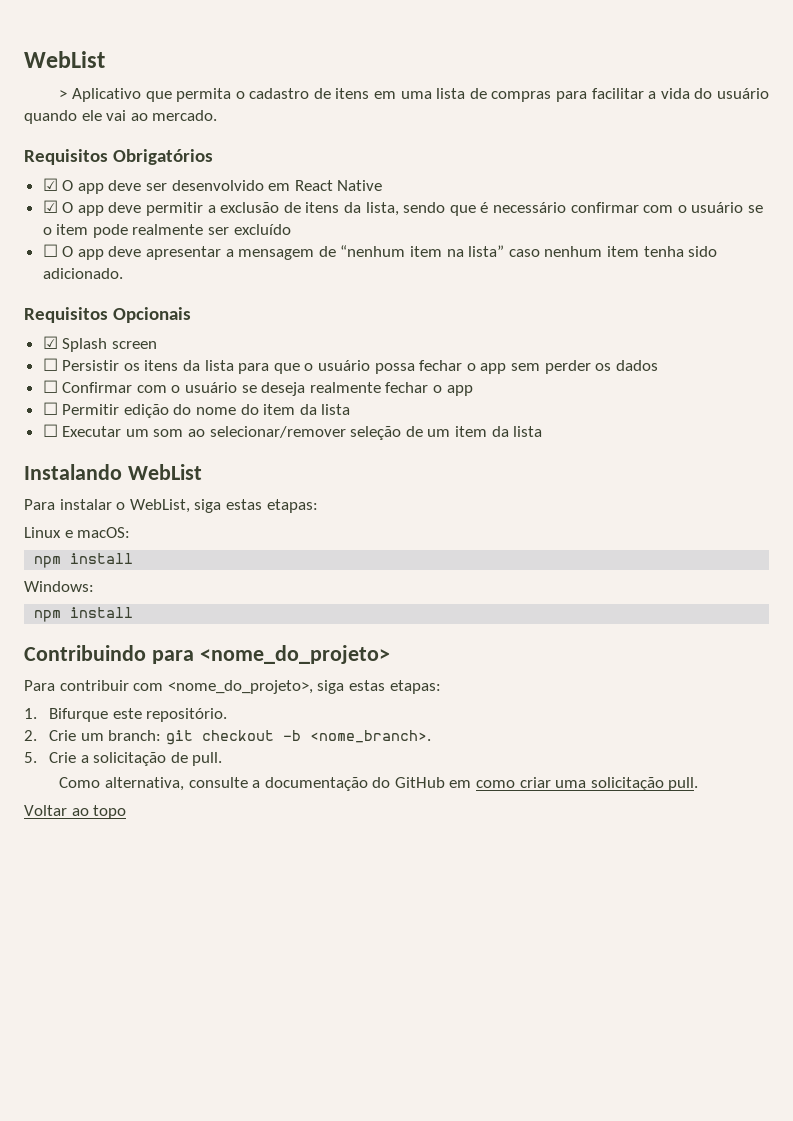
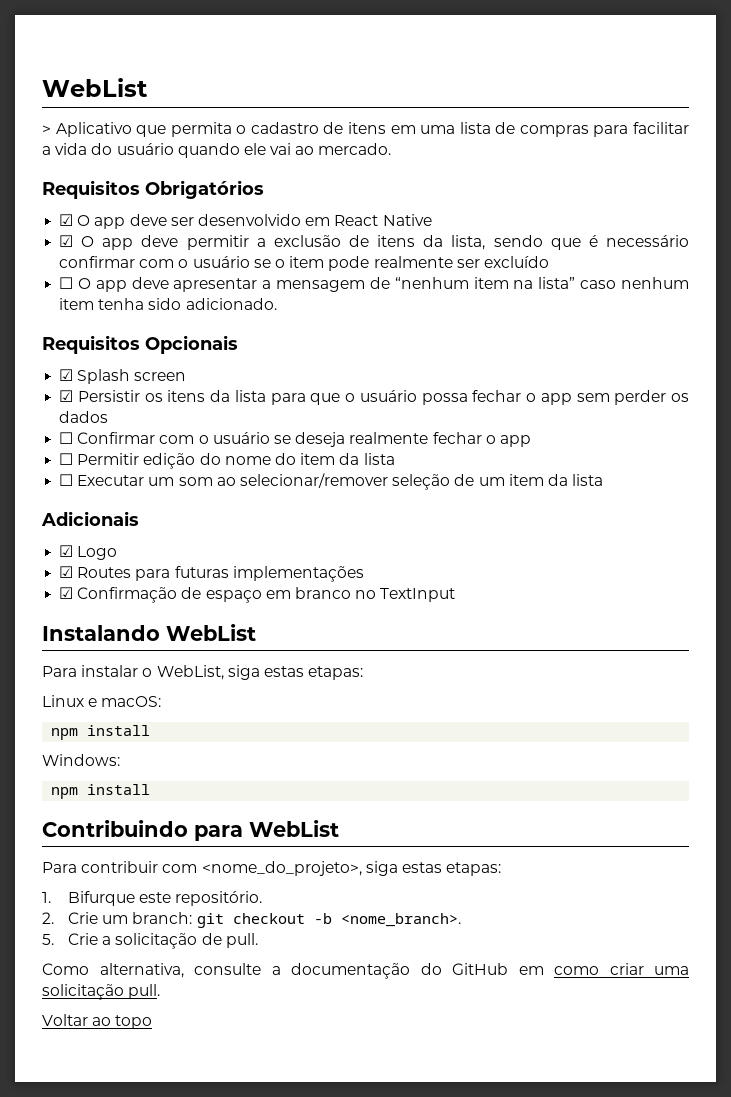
[42,358,58,371] ☐ -> [59,390,74,402] ☑
(543, 431) none -> [41,511,139,526] [59,545,118,560] [59,566,364,582] [59,587,456,603] // Adicionais // ☑ Logo // ☑ Routes para futuras implementações // ☑ Confirmação de espaço em branco no TextInput
[199,645,390,664] <nome_do_projeto> -> [249,820,339,837] WebList

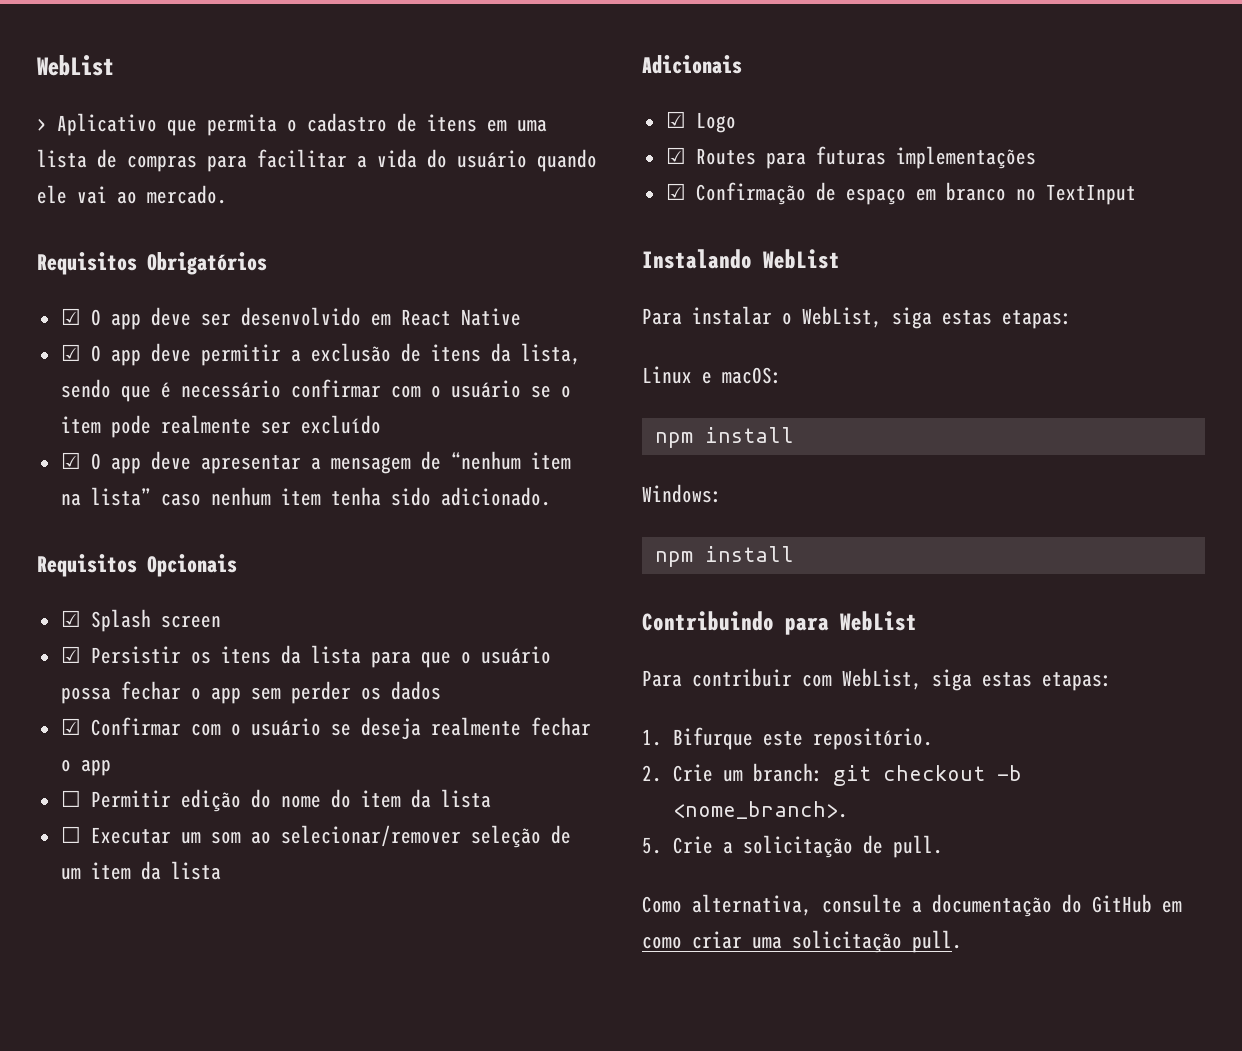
[59,277,74,289] ☐ -> [60,452,81,469] ☑
[59,432,74,444] ☐ -> [60,718,81,735] ☑
[201,861,362,876] <nome_do_projeto>, -> [842,668,922,690] WebList,
[42,1014,153,1029] // Voltar ao topo -> (962, 941) none

